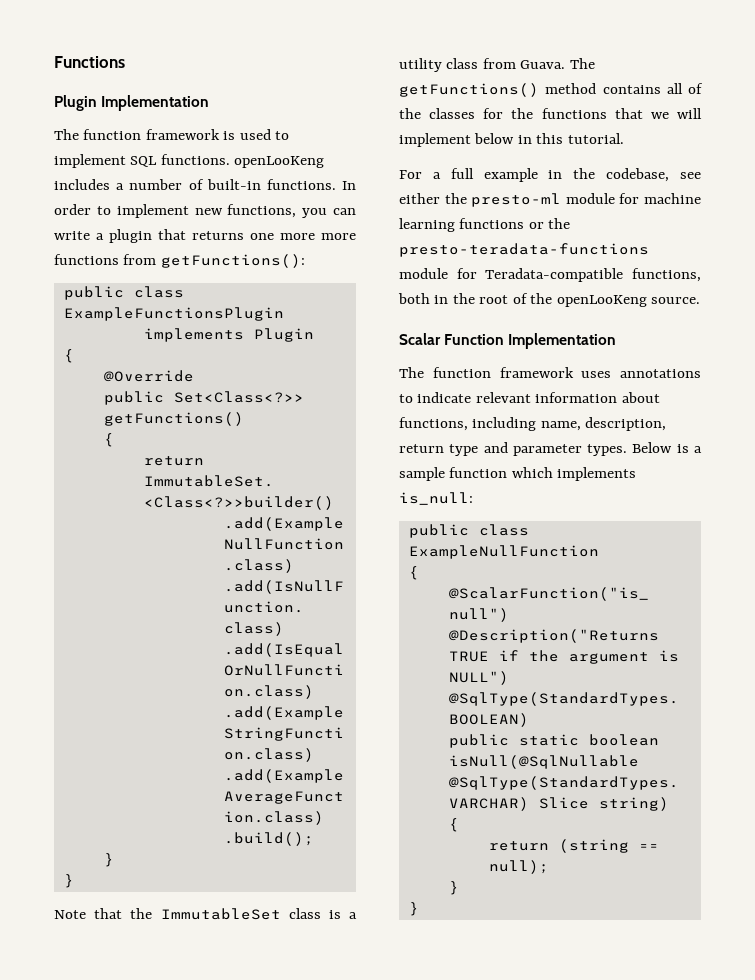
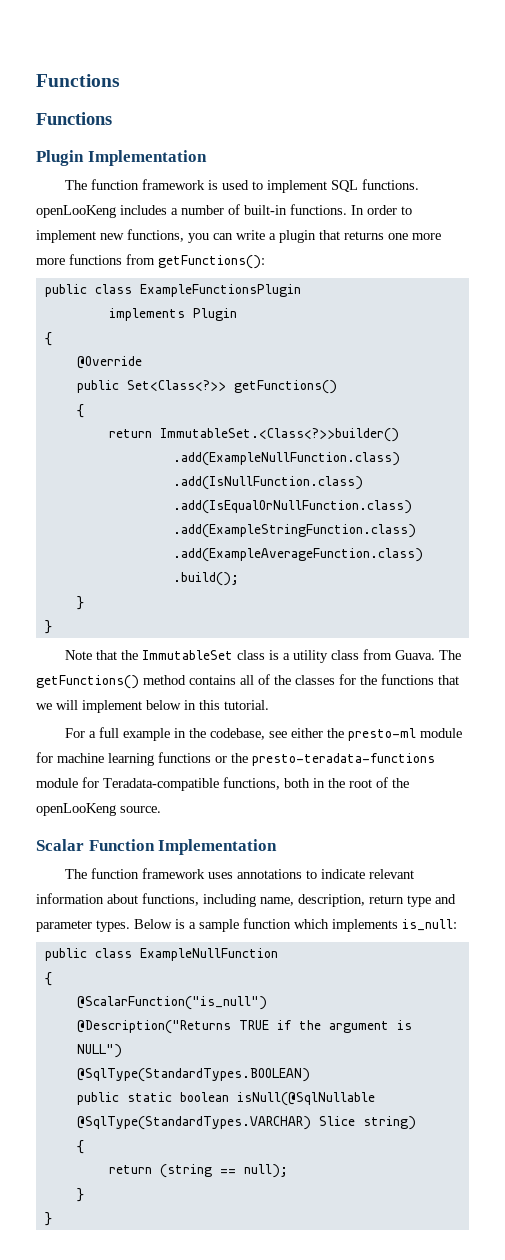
[54,56,125,68] Functions -> [36,74,120,87] [36,112,112,125] Functions // Functions

